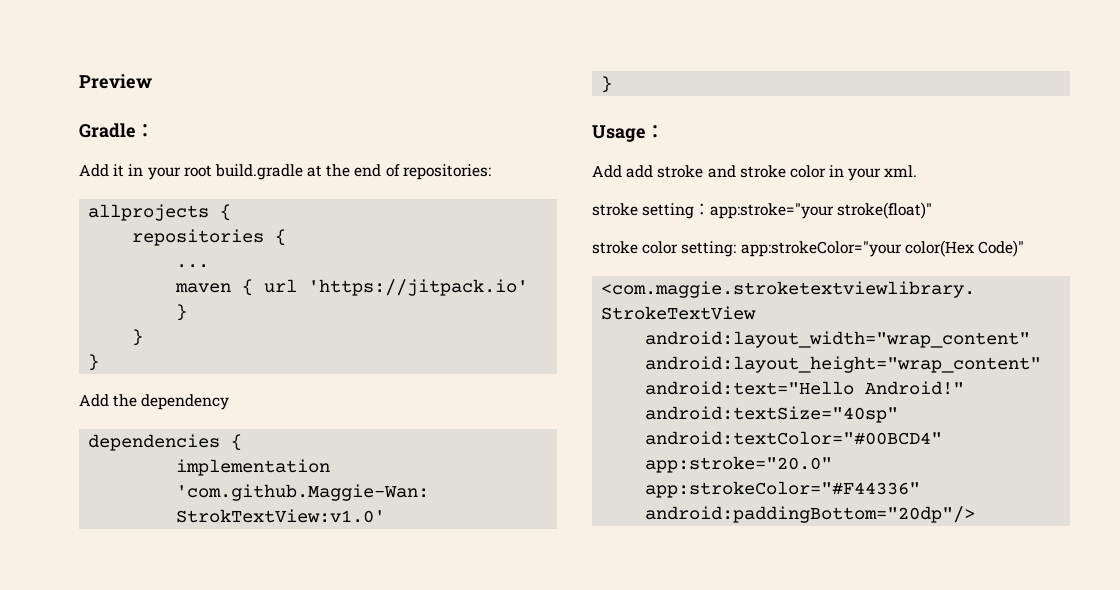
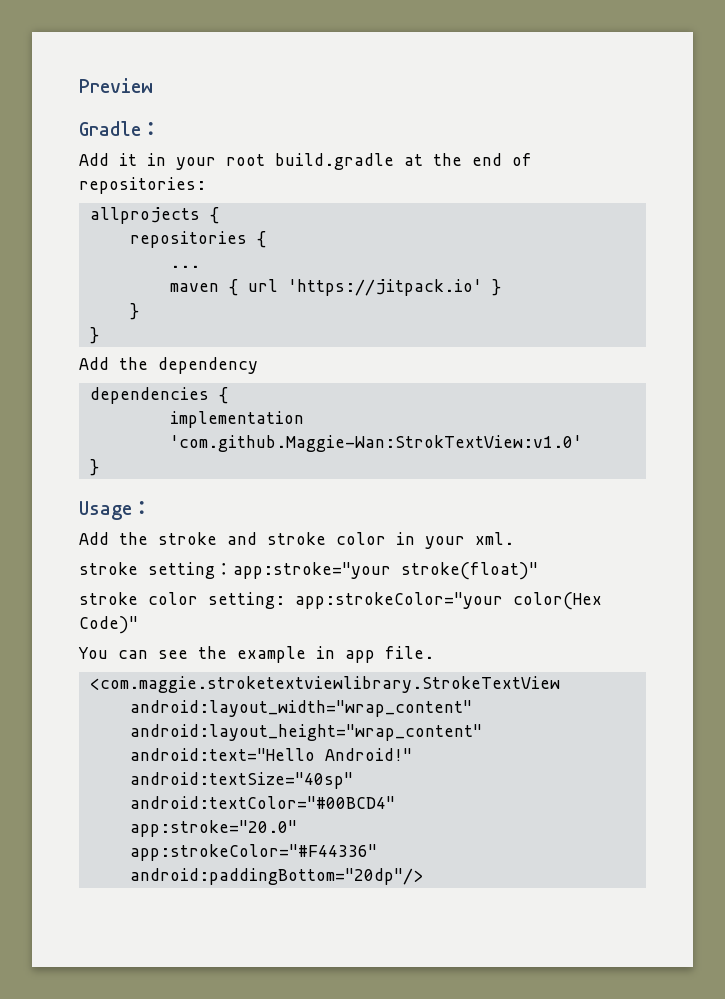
[626,165,654,178] add -> [119,532,148,545] the
(1024, 248) none -> [78,646,434,663] // You can see the example in app file.

